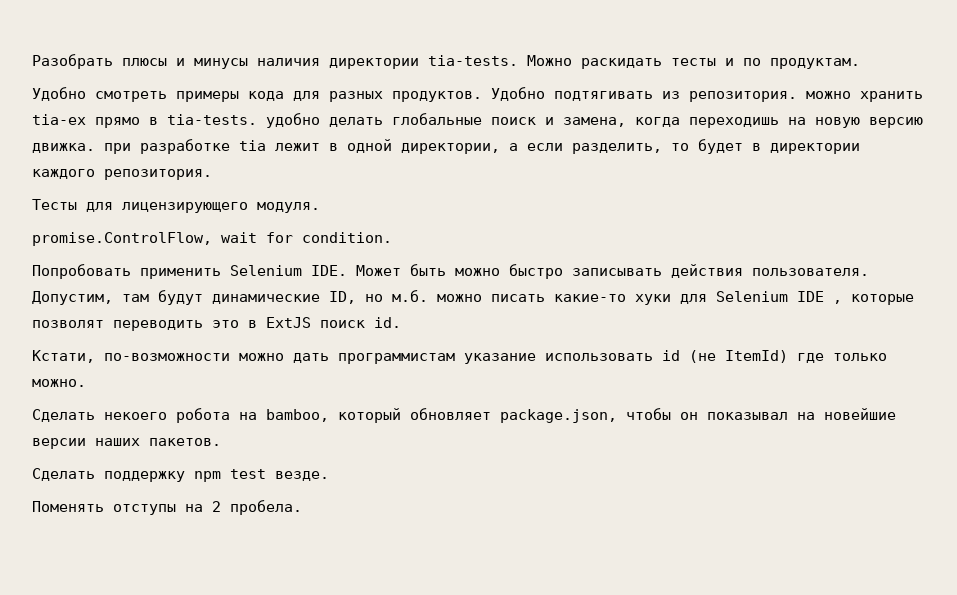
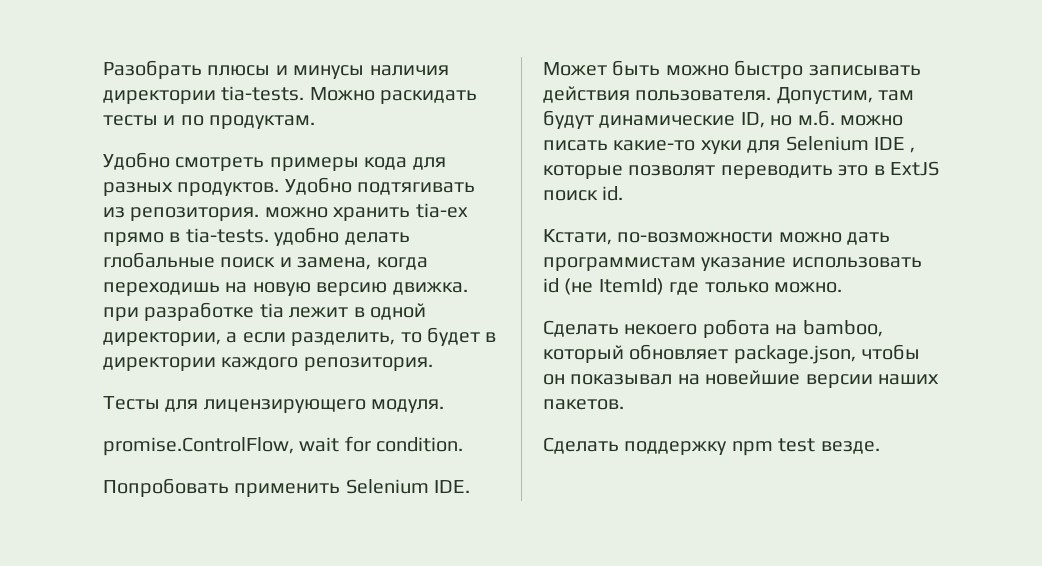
[32,500,302,515] // Поменять отступы на 2 пробела. -> (880, 447) none

